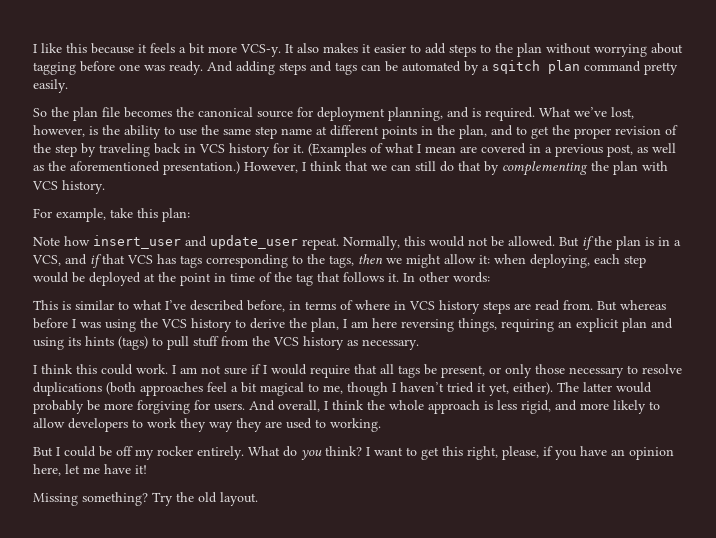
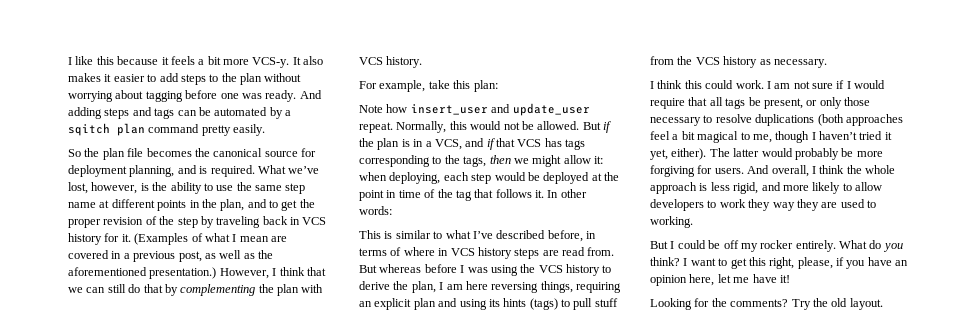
[33,492,148,506] Missing something? -> [650,298,789,310] Looking for the comments?

